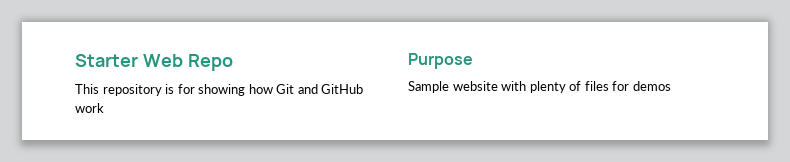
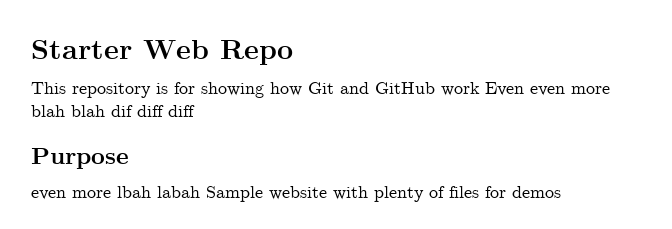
[408,53,473,69] // Purpose // -> [485,82,610,96] [31,105,195,117] [31,148,129,169] [31,186,200,200] Even even more blah blah dif diff diff // Purpose // even more lbah labah

